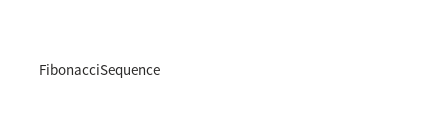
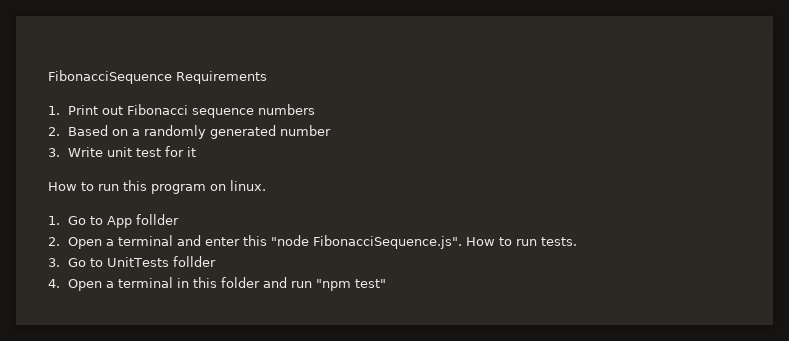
(160, 70) none -> [176,71,267,84] [48,104,316,118] [48,125,332,139] [48,146,197,157] [48,180,266,194] [48,214,180,228] [48,235,578,249] [48,256,217,267] [48,277,387,291] Requirements // 1. Print out Fibonacci sequence numbers // 2. Based on a randomly generated number // 3. Write unit test for it // How to run this program on linux. // 1. Go to App follder // 2. Open a terminal and enter this "node FibonacciSequence.js". How to run tests. // 3. Go to UnitTests follder // 4. Open a terminal in this folder and run "npm test"

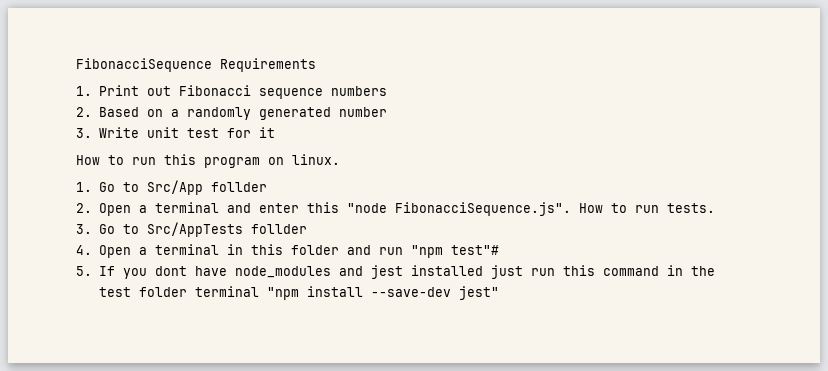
[107,216,133,228] App -> [146,180,203,195] Src/App
[107,257,170,267] UnitTests -> [146,222,243,237] Src/AppTests
[355,279,387,288] test" -> [450,245,499,255] [76,265,715,279] [98,286,499,300] test"# // 5. If you dont have node_modules and jest installed just run this command in the test folder terminal "npm install --save-dev jest"

